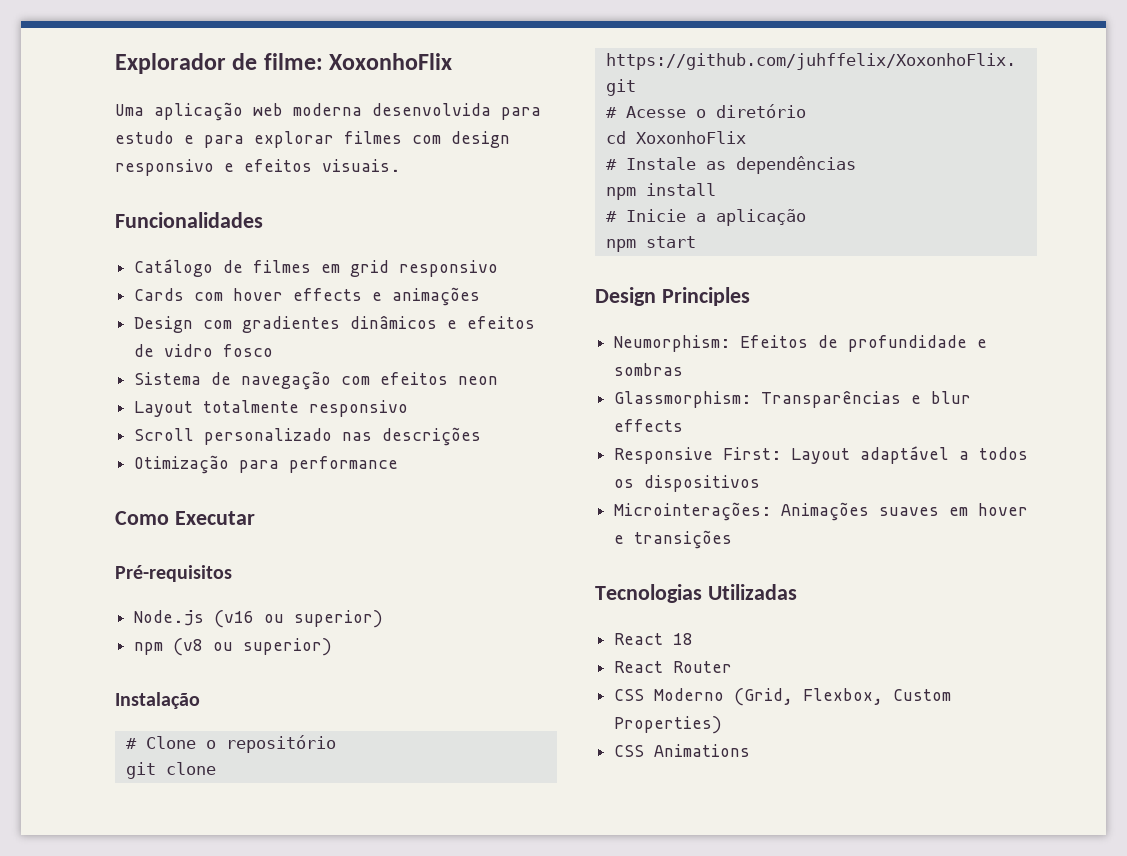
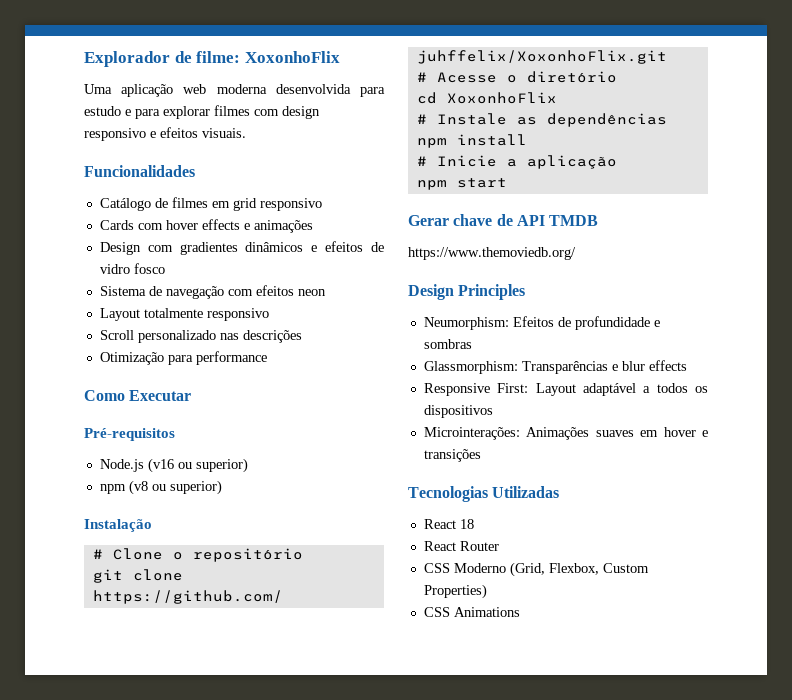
(696, 242) none -> [408,214,599,226] [408,247,576,260] // Gerar chave de API TMDB // https://www.themoviedb.org/

